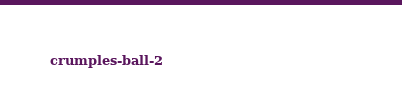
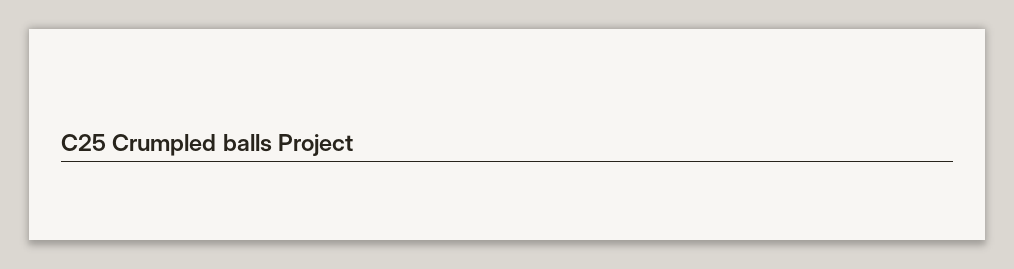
[50,55,163,68] crumples-ball-2 -> [61,134,354,156] C25 Crumpled balls Project

